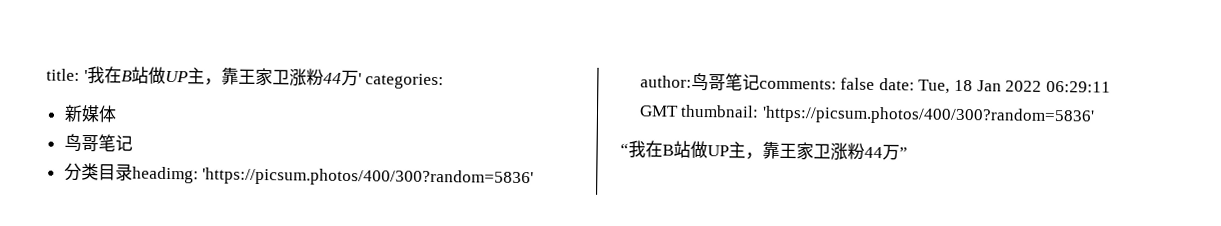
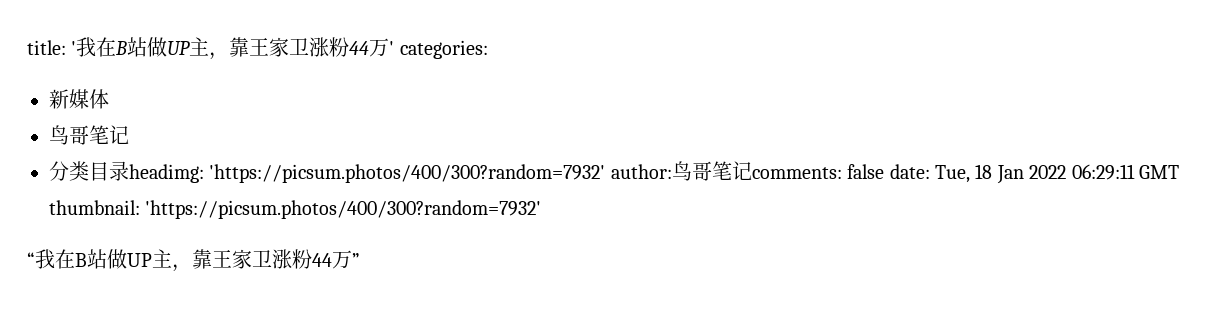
[202,167,535,188] 'https://picsum.photos/400/300?random=5836' -> [209,164,606,183] 'https://picsum.photos/400/300?random=7932'
[761,105,1095,126] 'https://picsum.photos/400/300?random=5836' -> [145,200,542,219] 'https://picsum.photos/400/300?random=7932'

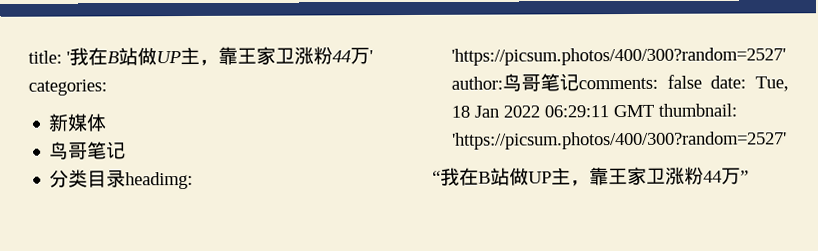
[209,164,606,183] 'https://picsum.photos/400/300?random=7932' -> [451,47,787,66] 'https://picsum.photos/400/300?random=2527'
[145,200,542,219] 'https://picsum.photos/400/300?random=7932' -> [452,131,788,150] 'https://picsum.photos/400/300?random=2527'

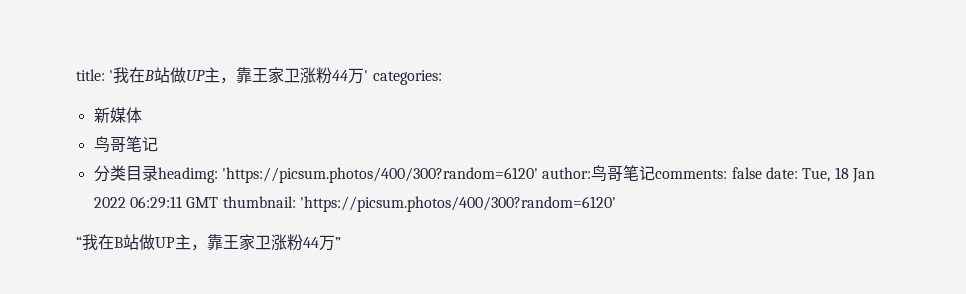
[451,47,787,66] 'https://picsum.photos/400/300?random=2527' -> [221,167,538,183] 'https://picsum.photos/400/300?random=6120'
[452,131,788,150] 'https://picsum.photos/400/300?random=2527' -> [299,196,616,212] 'https://picsum.photos/400/300?random=6120'

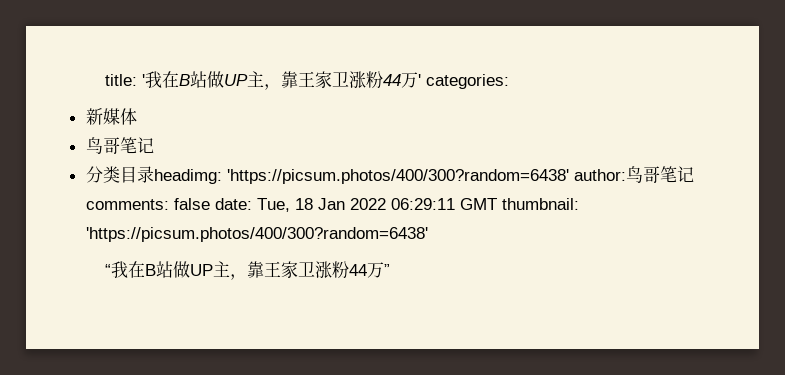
[221,167,538,183] 'https://picsum.photos/400/300?random=6120' -> [226,169,569,184] 'https://picsum.photos/400/300?random=6438'
[299,196,616,212] 'https://picsum.photos/400/300?random=6120' -> [85,227,428,242] 'https://picsum.photos/400/300?random=6438'

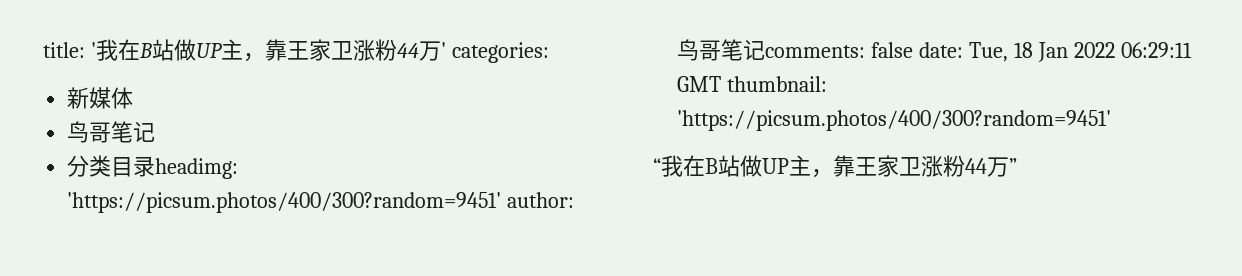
[226,169,569,184] 'https://picsum.photos/400/300?random=6438' -> [67,192,502,213] 'https://picsum.photos/400/300?random=9451'
[85,227,428,242] 'https://picsum.photos/400/300?random=6438' -> [677,110,1112,131] 'https://picsum.photos/400/300?random=9451'

